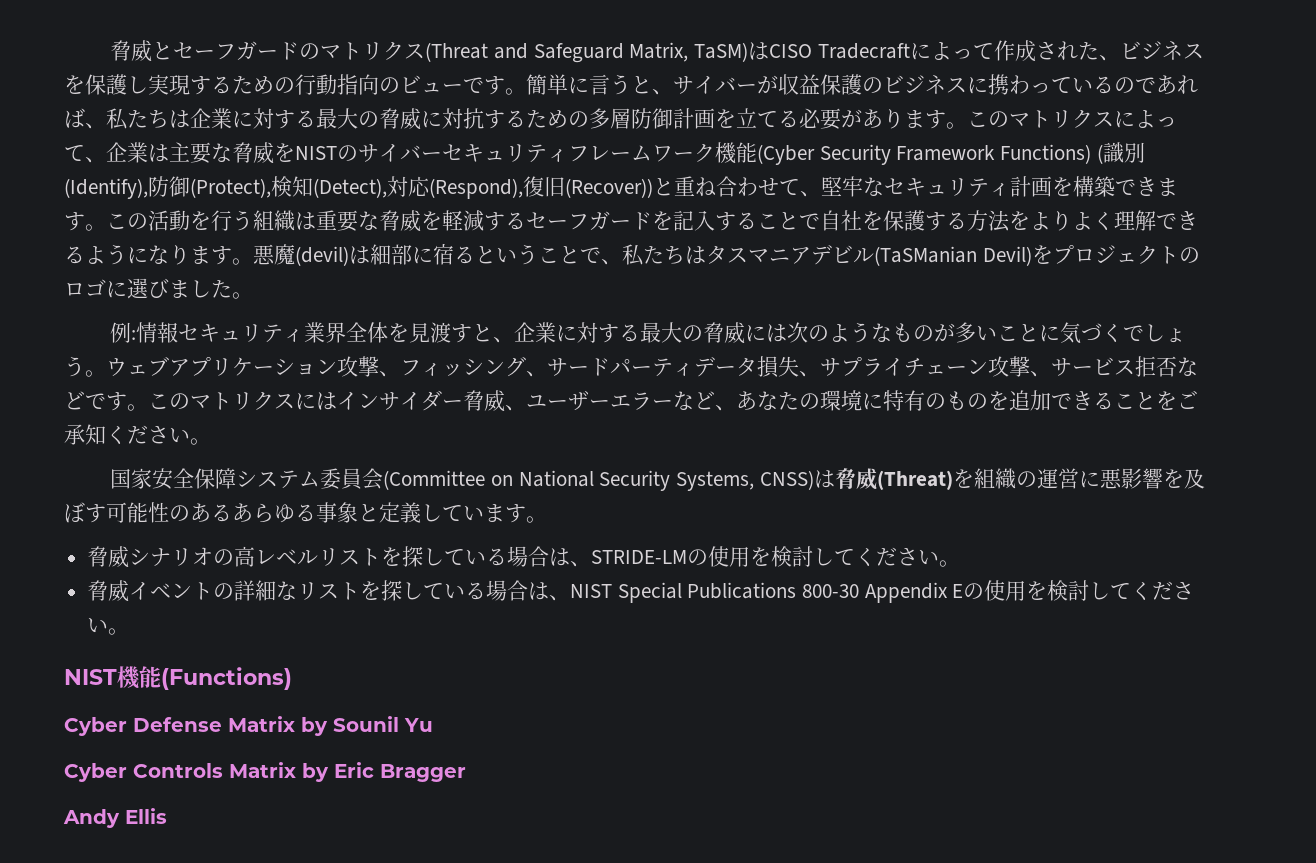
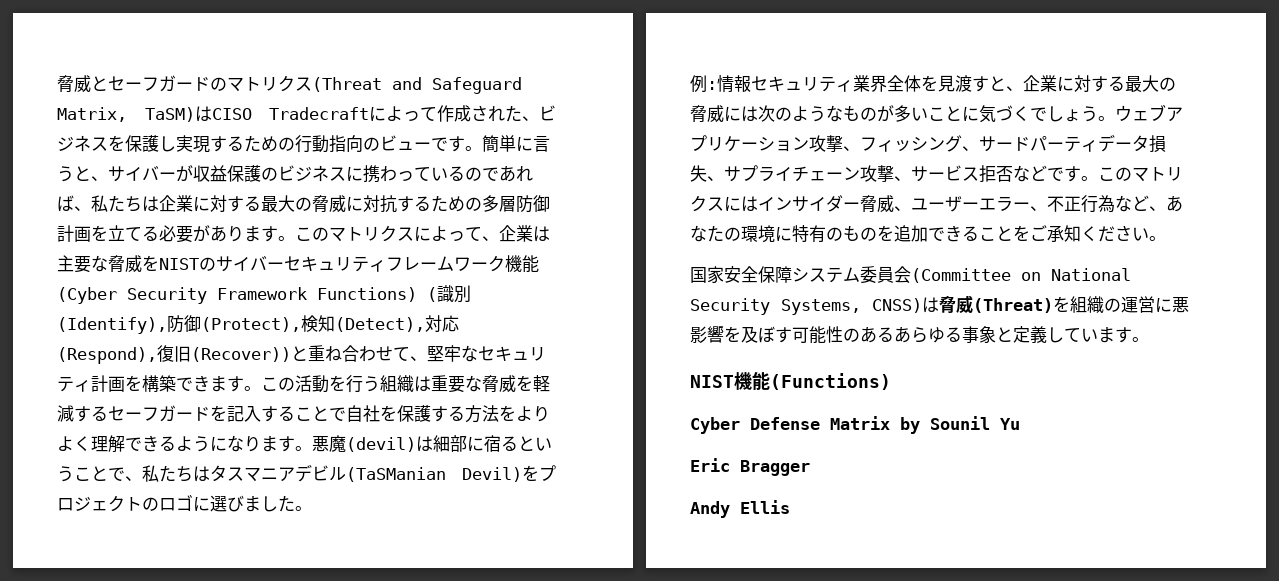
(673, 403) none -> [1030,195,1115,213] 、不正行為
[87,546,961,568] [87,580,1195,603] [87,617,130,635] // 脅威シナリオの高レベルリストを探している場合は、STRIDE-LMの使用を検討してください。 // 脅威イベントの詳細なリストを探している場合は、NIST Special Publications 800-30 Appendix Eの使用を検討してください。 -> (1149, 339) none
[64,762,329,782] Cyber Controls Matrix by -> (1020, 424) none

